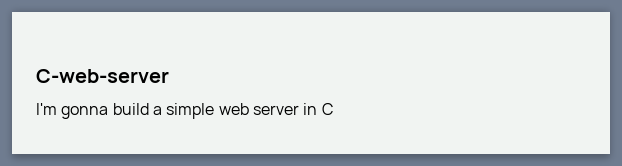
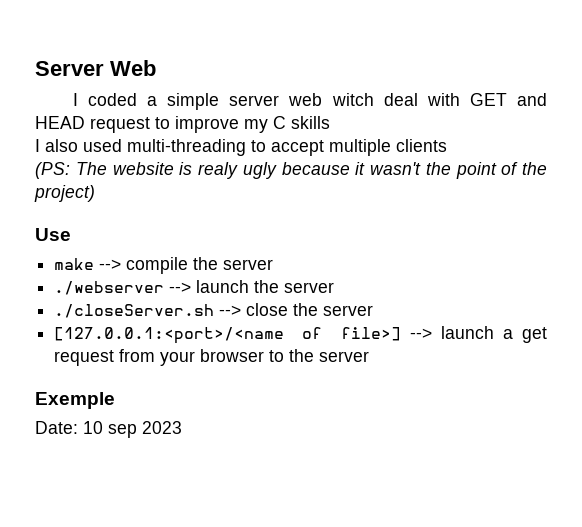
[36,69,169,83] [36,103,333,119] C-web-server // I'm gonna build a simple web server in C -> [35,60,156,76] [72,93,547,110] [35,116,330,133] [35,139,447,156] [35,162,547,179] [34,185,95,202] [35,228,71,241] [54,257,274,274] [54,280,335,295] [54,303,374,318] [54,326,547,344] [54,349,370,366] [35,392,115,409] [35,421,182,438] Server Web // I coded a simple server web witch deal with GET and HEAD request to improve my C skills // I also used multi-threading to accept multiple clients // (PS: The website is realy ugly because it wasn't the point of the project) // Use // make --> compile the server // ./webserver --> launch the server // ./closeServer.sh --> close the server // [127.0.0.1:<port>/<name of file>] --> launch a get request from your browser to the server // Exemple // Date: 10 sep 2023

